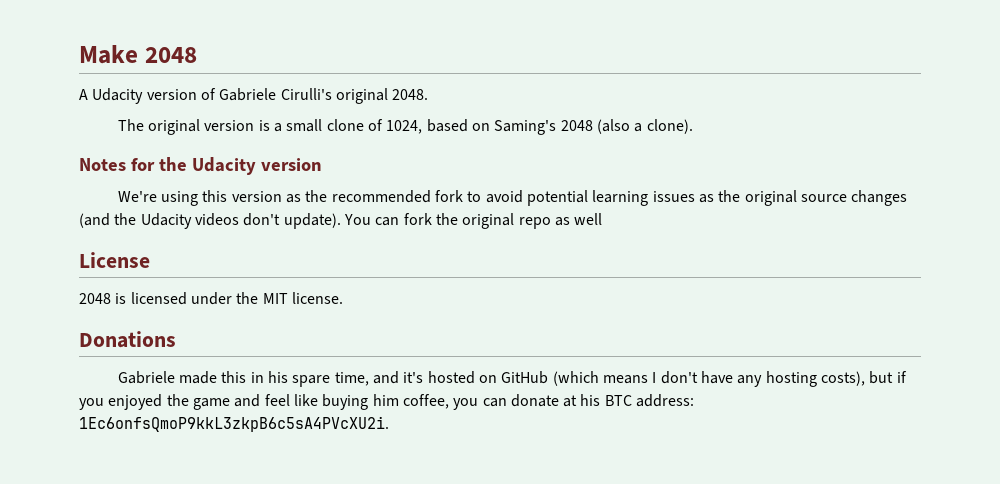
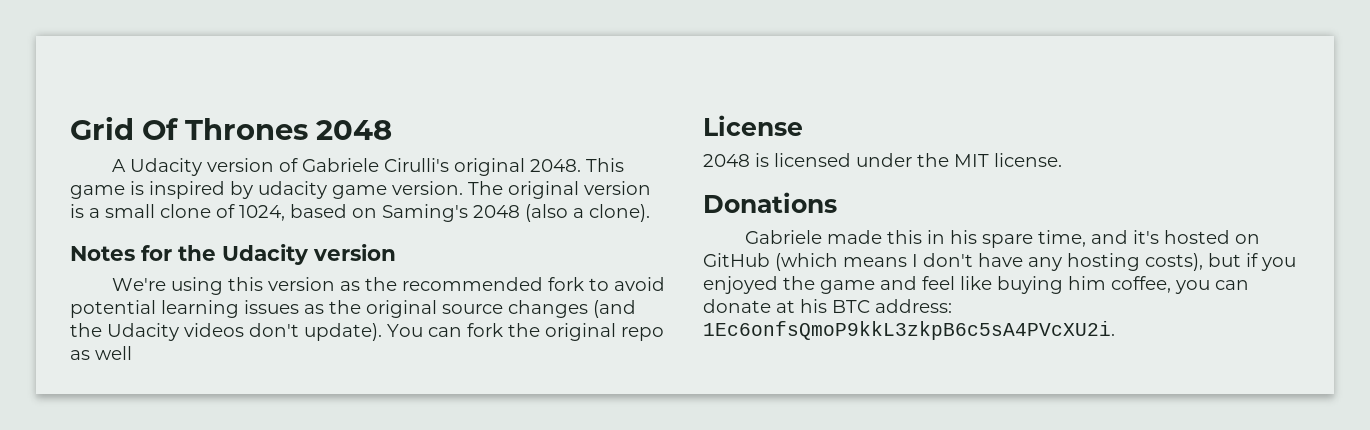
[79,45,138,64] Make -> [70,116,308,140] Grid Of Thrones
(429, 94) // -> [586,158,625,172] [70,181,463,199] This game is inspired by udacity game version.

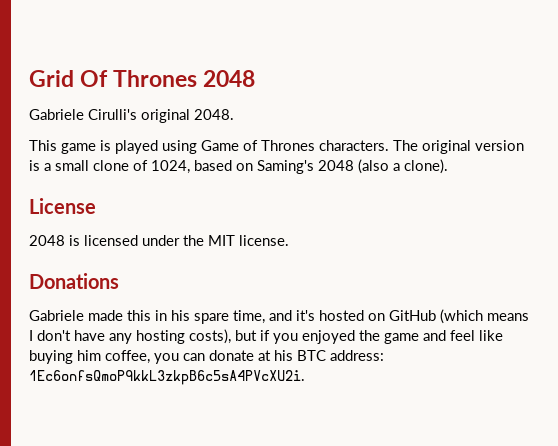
[112,158,299,176] A Udacity version of -> (256, 78) none
(582, 165) none -> (234, 114) //
[149,181,463,199] inspired by udacity game version. -> [115,140,389,154] played using Game of Thrones characters.
[70,244,396,265] [112,277,666,295] [70,300,636,318] [70,323,664,341] [70,346,132,360] // Notes for the Udacity version // We're using this version as the recommended fork to avoid potential learning issues as the original source changes (and the Udacity videos don't update). You can fork the original repo as well -> (448, 166) none

